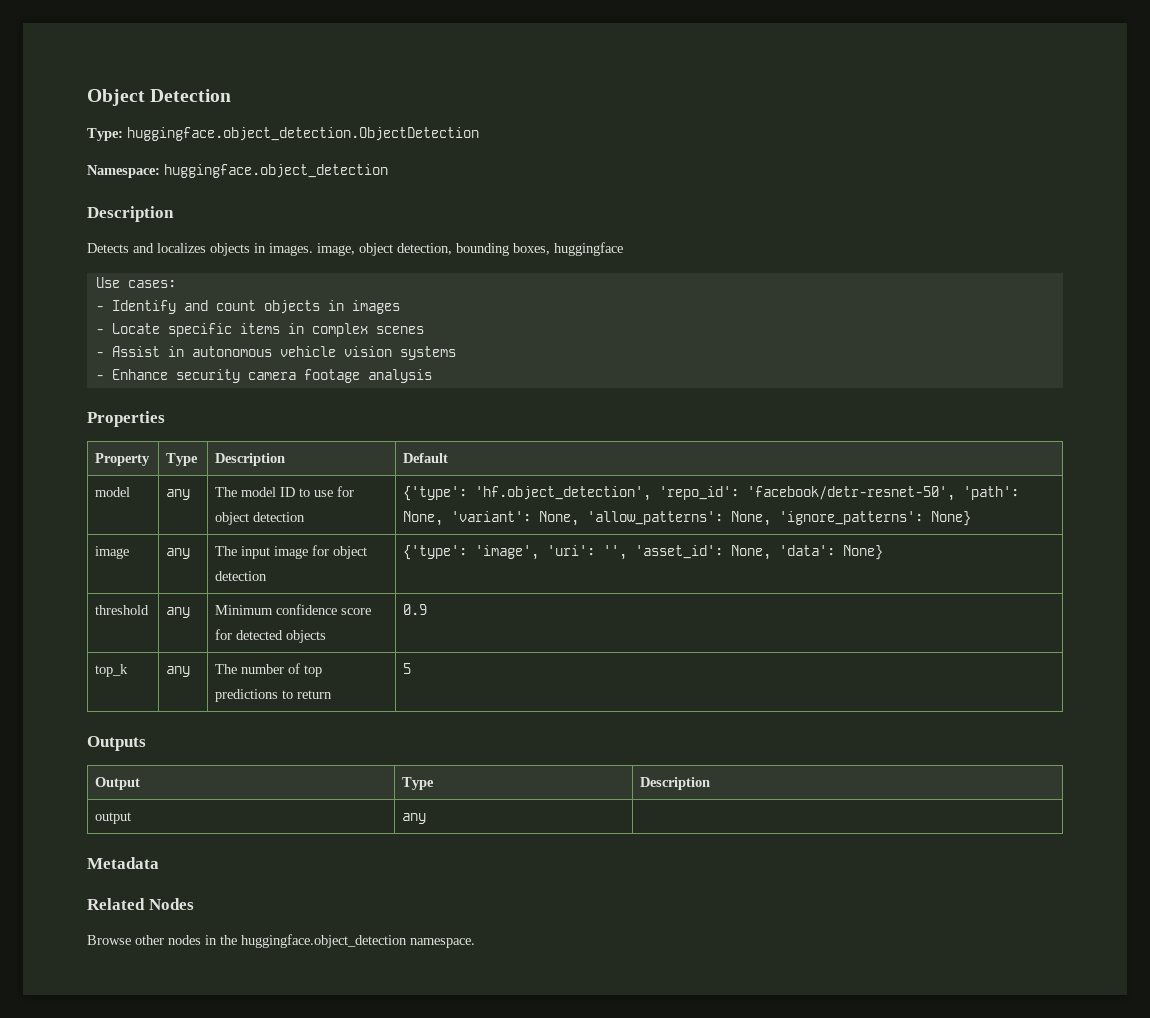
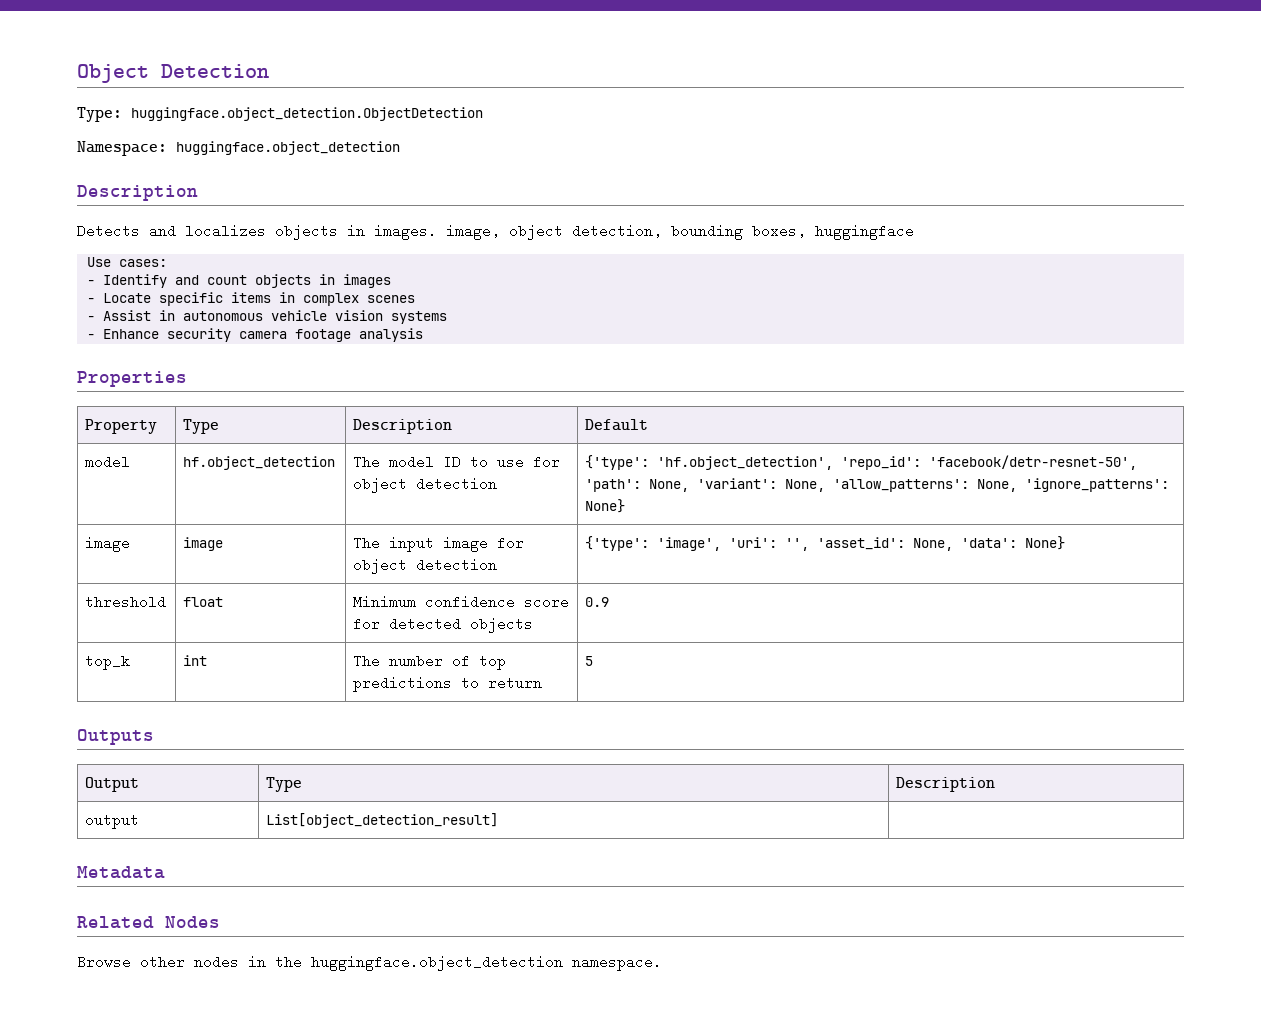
[166,489,191,500] any -> [183,456,336,470] hf.object_detection
[166,548,191,559] any -> [183,537,224,551] image
[166,607,191,618] any -> [183,597,224,607] float
[166,666,191,677] any -> [183,655,208,666] int
[402,813,427,824] any -> [266,813,499,828] List[object_detection_result]

